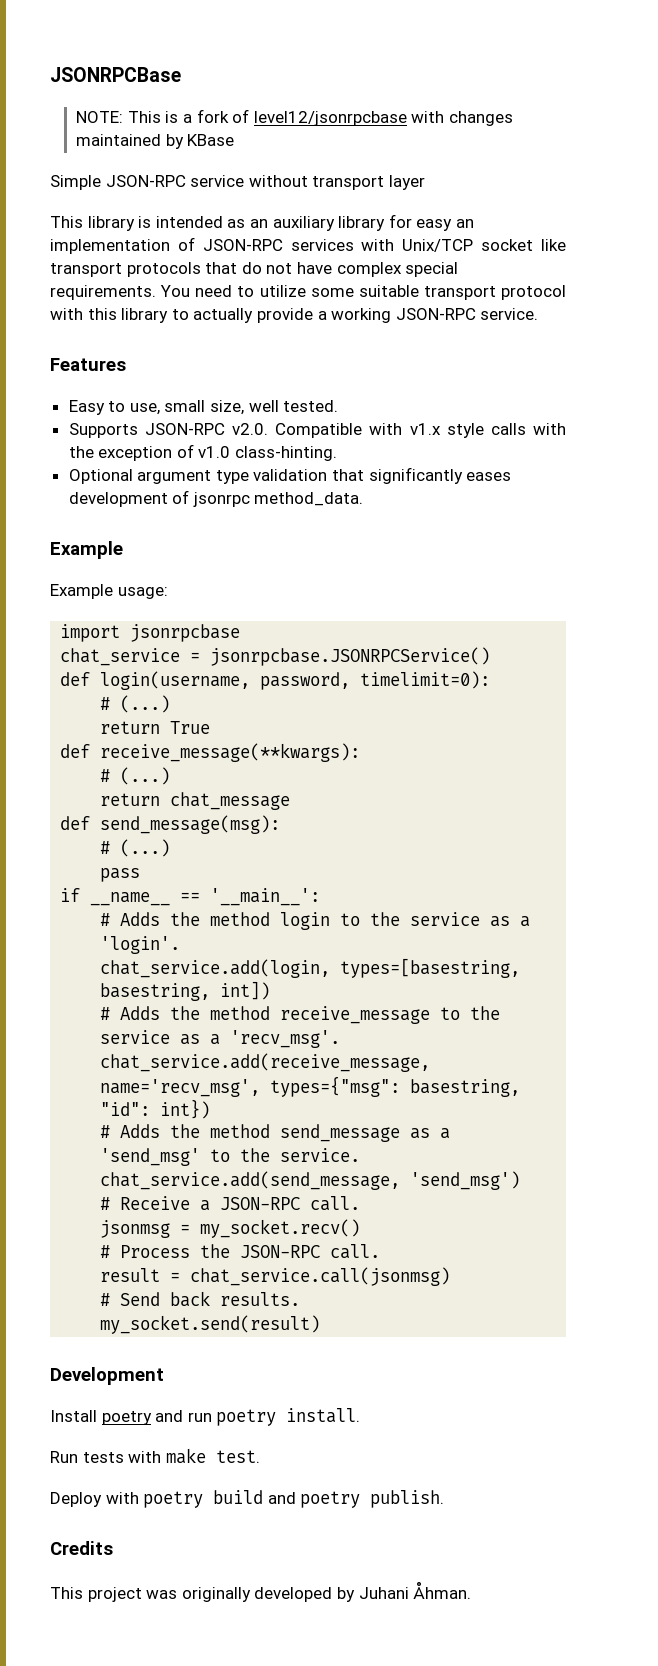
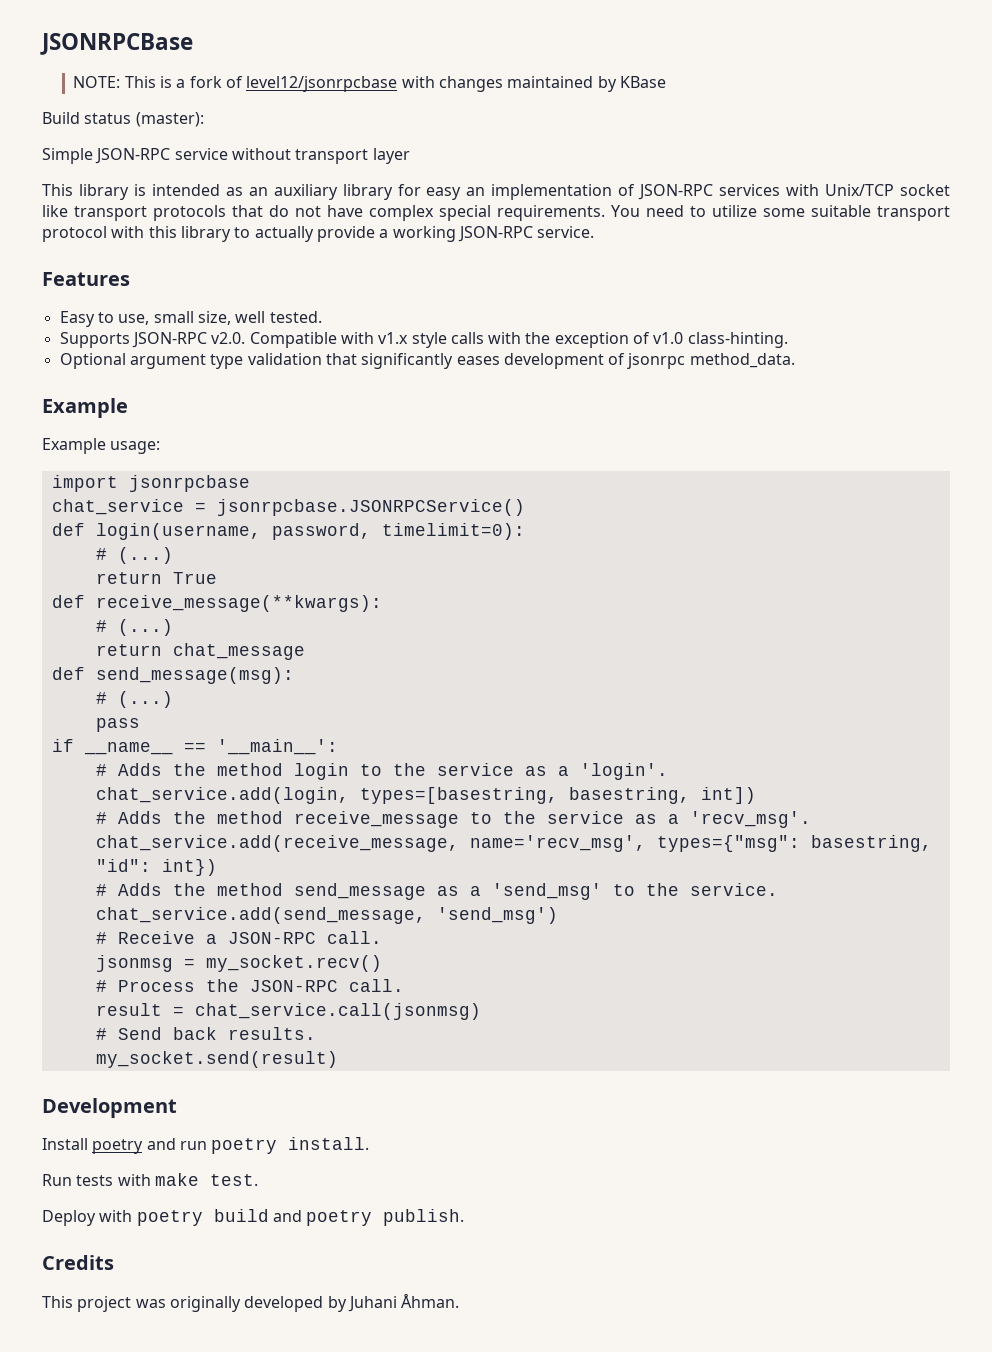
(235, 140) none -> [42,112,204,127] // Build status (master):

